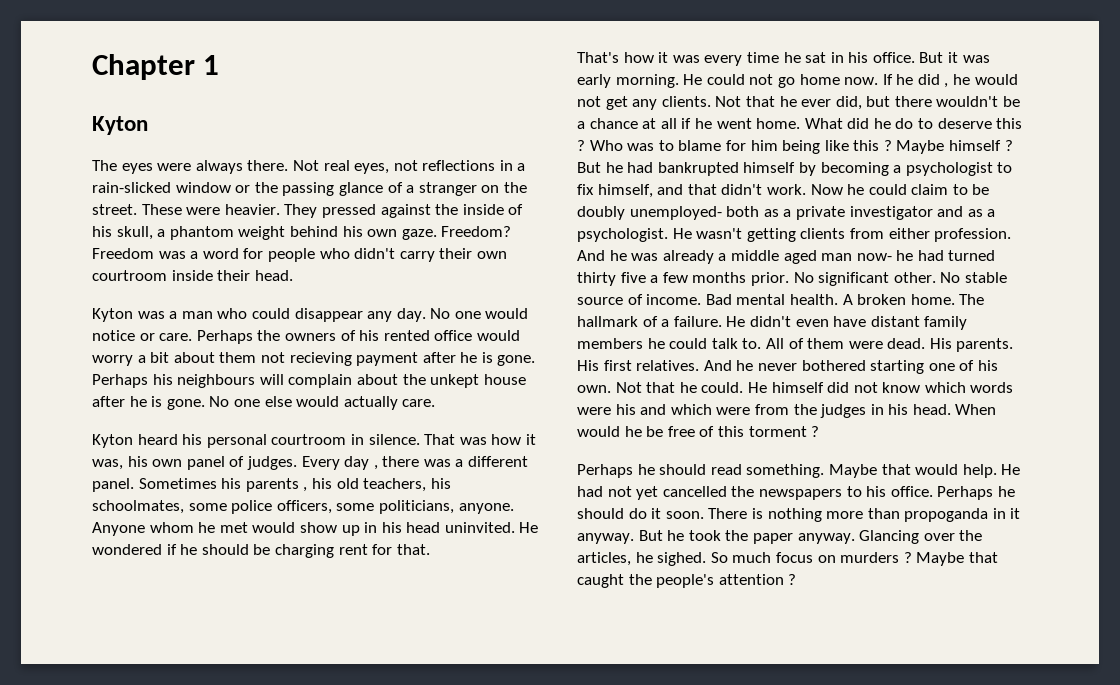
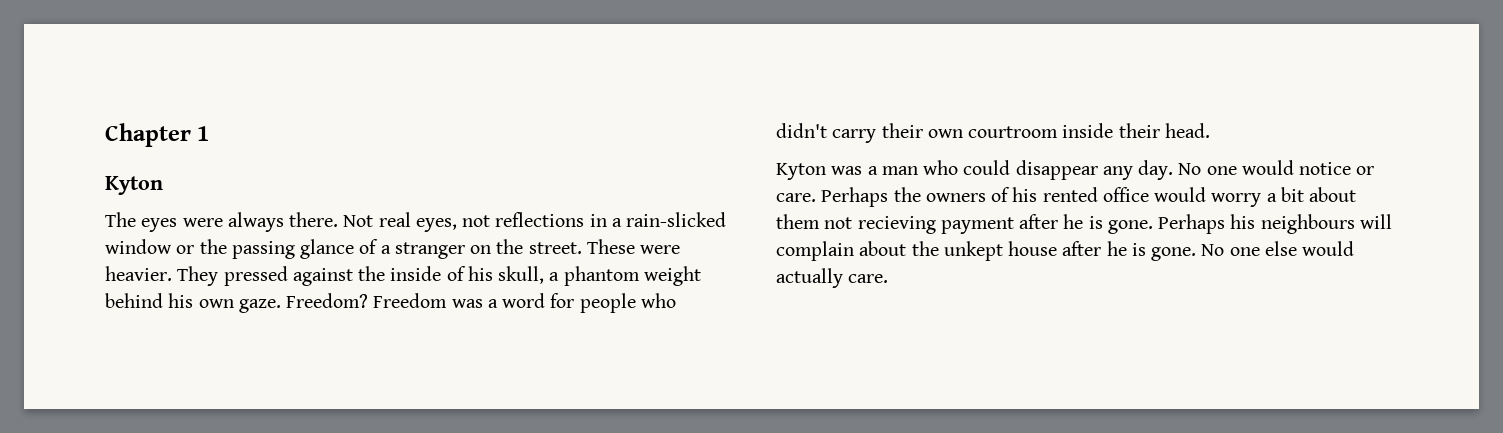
[92,434,536,448] [92,456,529,470] [92,478,451,492] [92,500,514,514] [92,522,539,536] [92,544,430,558] [577,52,990,66] [577,74,1018,88] [577,96,1021,110] [577,118,1023,129] [577,140,1013,154] [577,162,1013,176] [577,184,990,198] [577,206,996,220] [577,228,1012,242] [577,250,996,264] [577,272,1007,286] [577,294,985,305] [577,316,968,330] [577,338,1014,352] [577,360,998,374] [577,382,1014,393] [577,404,997,418] [577,426,820,437] [577,464,1021,478] [577,486,1015,500] [577,508,1021,522] [577,530,983,544] [577,552,998,566] [577,574,797,588] // Kyton heard his personal courtroom in silence. That was how it was, his own panel of judges. Every day , there was a different panel. Sometimes his parents , his old teachers, his schoolmates, some police officers, some politicians, anyone. Anyone whom he met would show up in his head uninvited. He wondered if he should be charging rent for that. // That's how it was every time he sat in his office. But it was early morning. He could not go home now. If he did , he would not get any clients. Not that he ever did, but there wouldn't be a chance at all if he went home. What did he do to deserve this ? Who was to blame for him being like this ? Maybe himself ? But he had bankrupted himself by becoming a psychologist to fix himself, and that didn't work. Now he could claim to be doubly unemployed- both as a private investigator and as a psychologist. He wasn't getting clients from either profession. And he was already a middle aged man now- he had turned thirty five a few months prior. No significant other. No stable source of income. Bad mental health. A broken home. The hallmark of a failure. He didn't even have distant family members he could talk to. All of them were dead. His parents. His first relatives. And he never bothered starting one of his own. Not that he could. He himself did not know which words were his and which were from the judges in his head. When would he be free of this torment ? // Perhaps he should read something. Maybe that would help. He had not yet cancelled the newspapers to his office. Perhaps he should do it soon. There is nothing more than propoganda in it anyway. But he took the paper anyway. Glancing over the articles, he sighed. So much focus on murders ? Maybe that caught the people's attention ? -> (889, 278) none

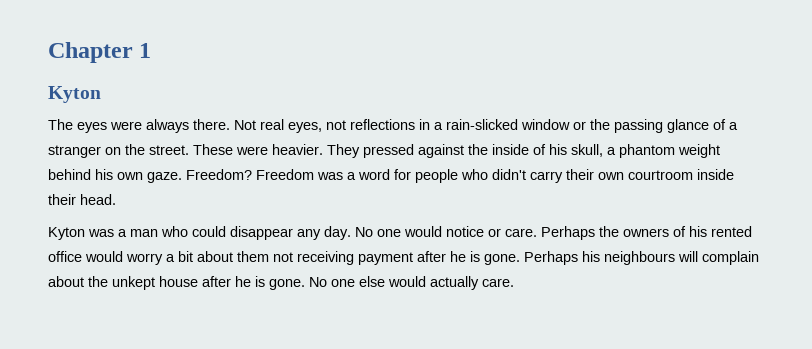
[857,216,936,234] recieving -> [297,251,354,265] receiving

